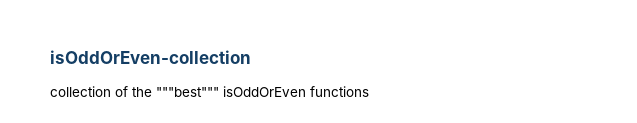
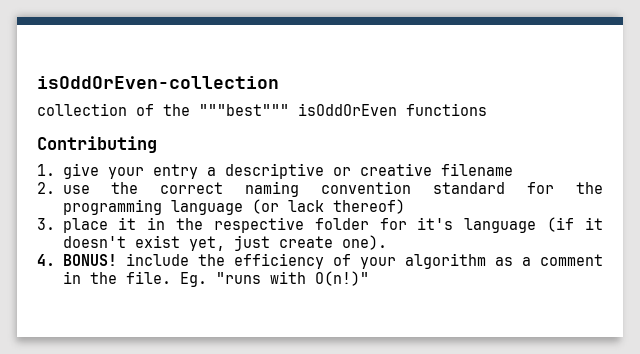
(369, 91) none -> [37,136,157,153] [37,163,513,179] [37,181,604,197] [62,199,405,215] [37,217,604,233] [62,235,387,251] [37,253,603,269] [62,271,369,287] // Contributing // 1. give your entry a descriptive or creative filename // 2. use the correct naming convention standard for the programming language (or lack thereof) // 3. place it in the respective folder for it's language (if it doesn't exist yet, just create one). // 4. BONUS! include the efficiency of your algorithm as a comment in the file. Eg. "runs with O(n!)"

